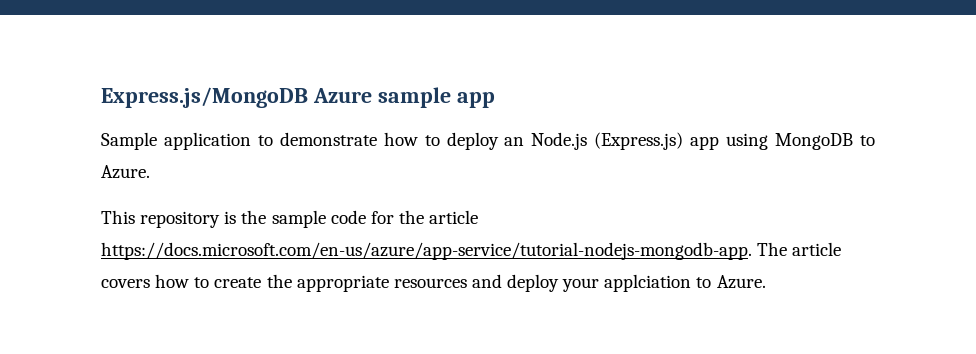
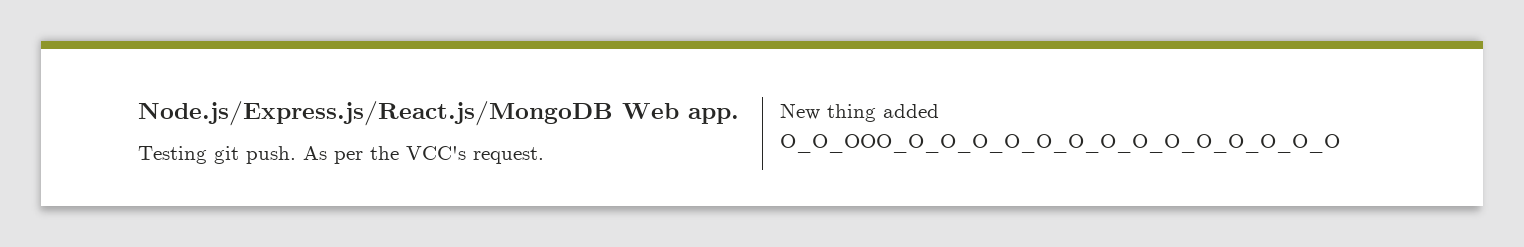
[101,87,495,108] [101,132,875,150] [101,165,150,179] [101,210,479,228] [101,242,842,260] [101,274,766,292] Express.js/MongoDB Azure sample app // Sample application to demonstrate how to deploy an Node.js (Express.js) app using MongoDB to Azure. // This repository is the sample code for the article https://docs.microsoft.com/en-us/azure/app-service/tutorial-nodejs-mongodb-app. The article covers how to create the appropriate resources and deploy your applciation to Azure. -> [138,101,739,126] [138,146,544,164] [780,103,939,122] [780,134,1340,153] Node.js/Express.js/React.js/MongoDB Web app. // Testing git push. As per the VCC's request. // New thing added O_O_OOO_O_O_O_O_O_O_O_O_O_O_O_O_O_O

